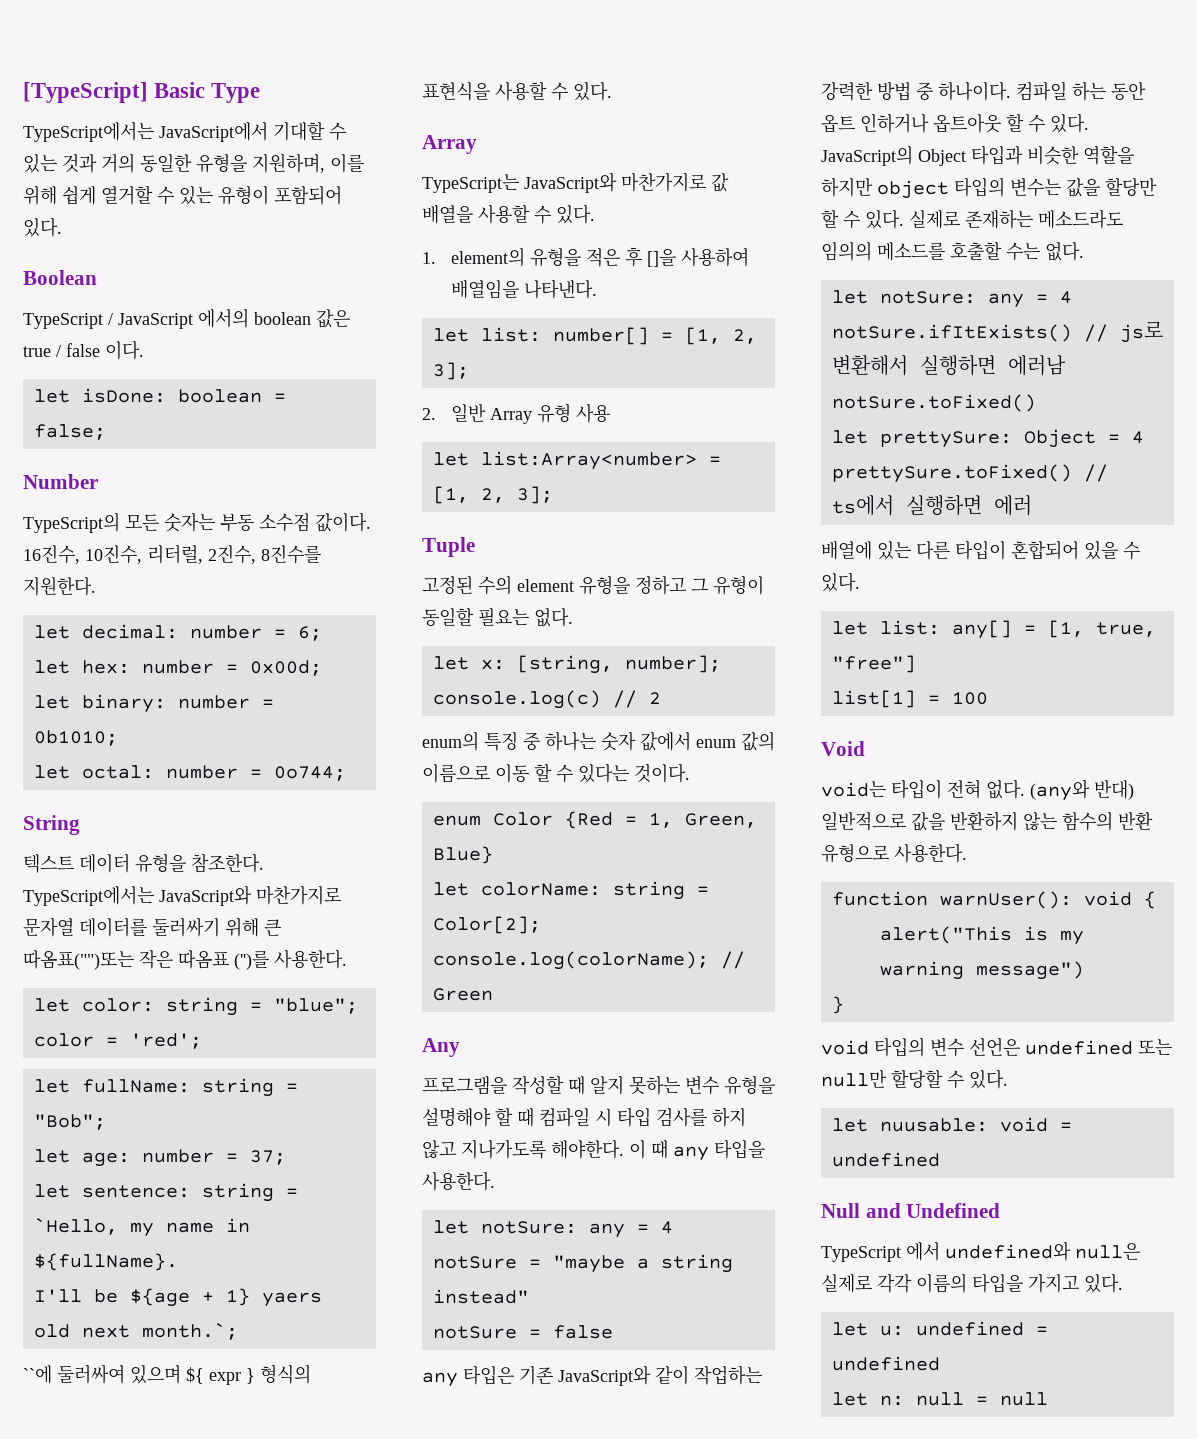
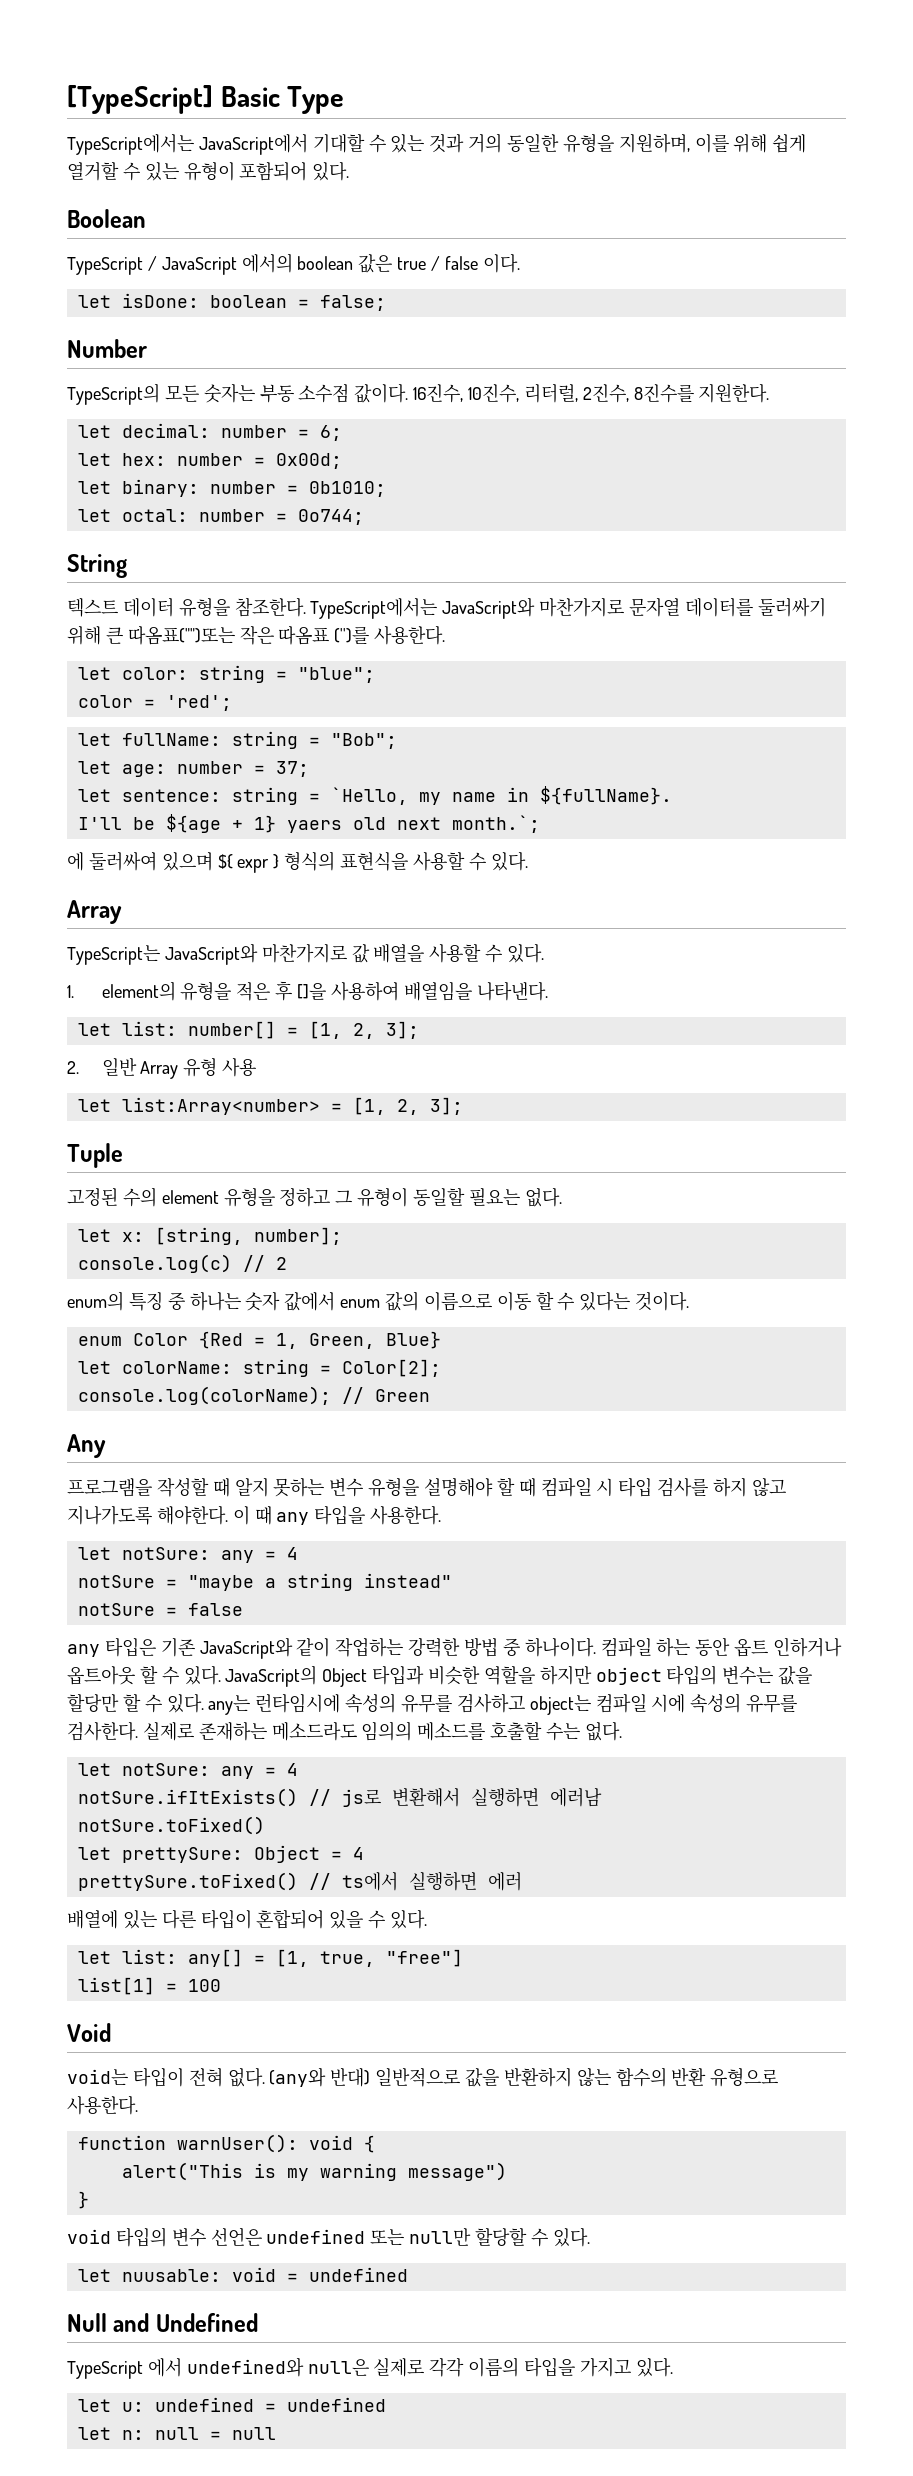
[23,1365,52,1384] ``에 -> [67,852,84,871] 에
(904, 219) none -> [208,1693,798,1715] [67,1721,138,1741] any는 런타임시에 속성의 유무를 검사하고 object는 컴파일 시에 속성의 유무를 검사한다.

